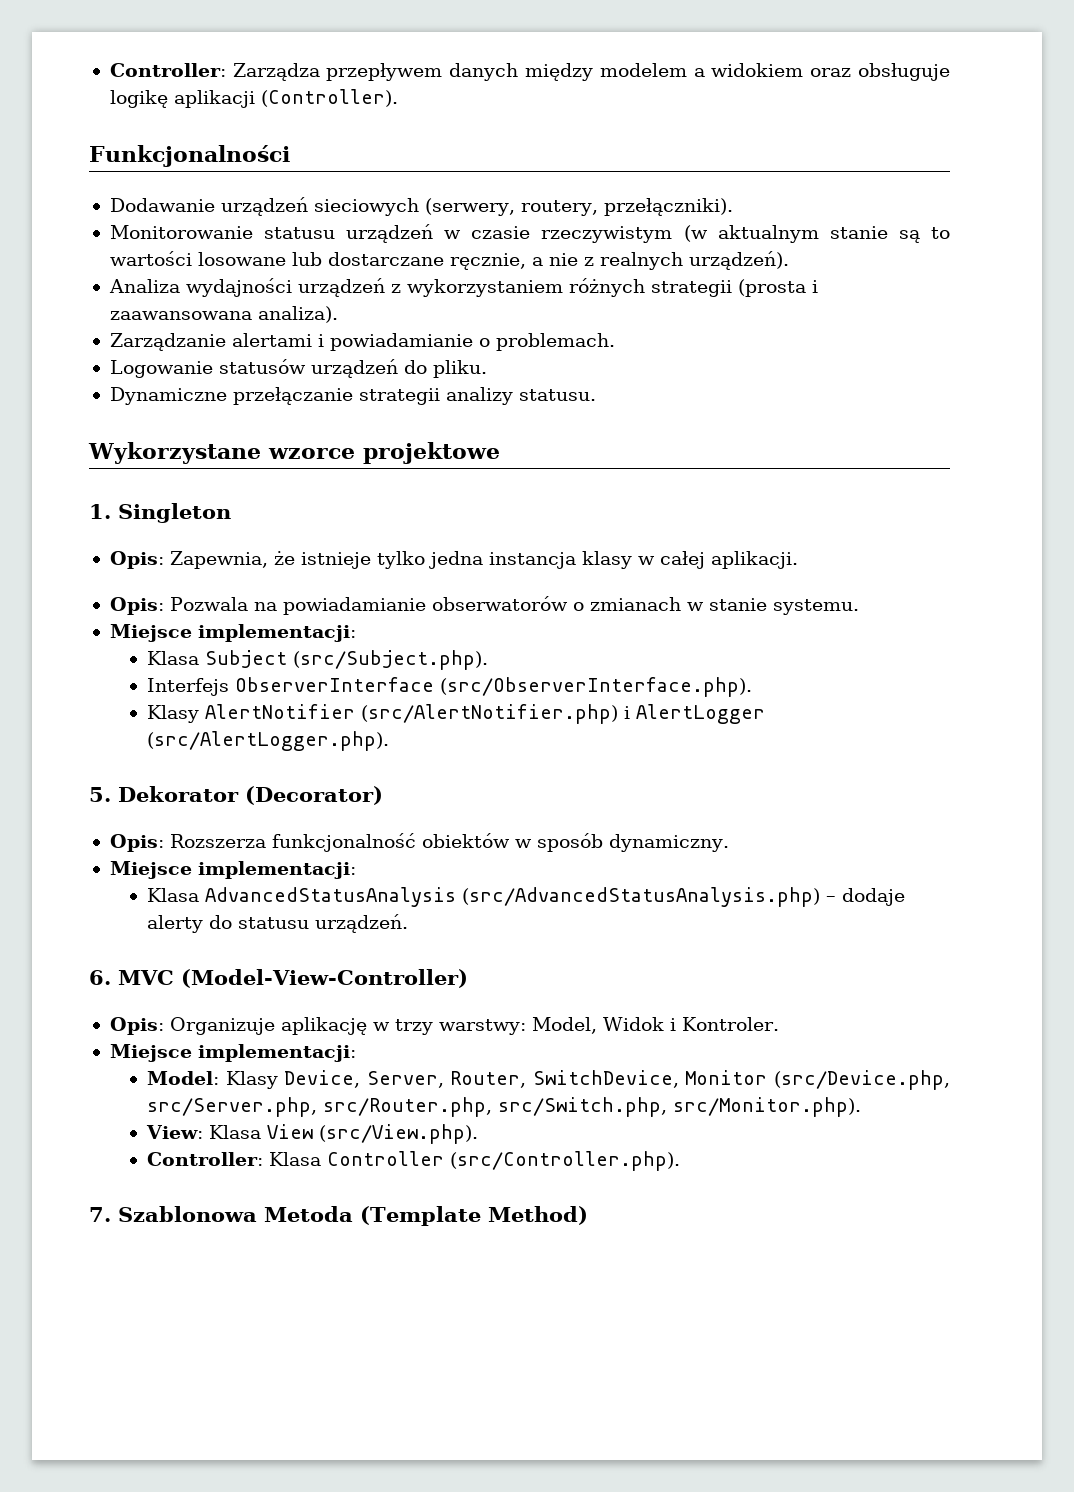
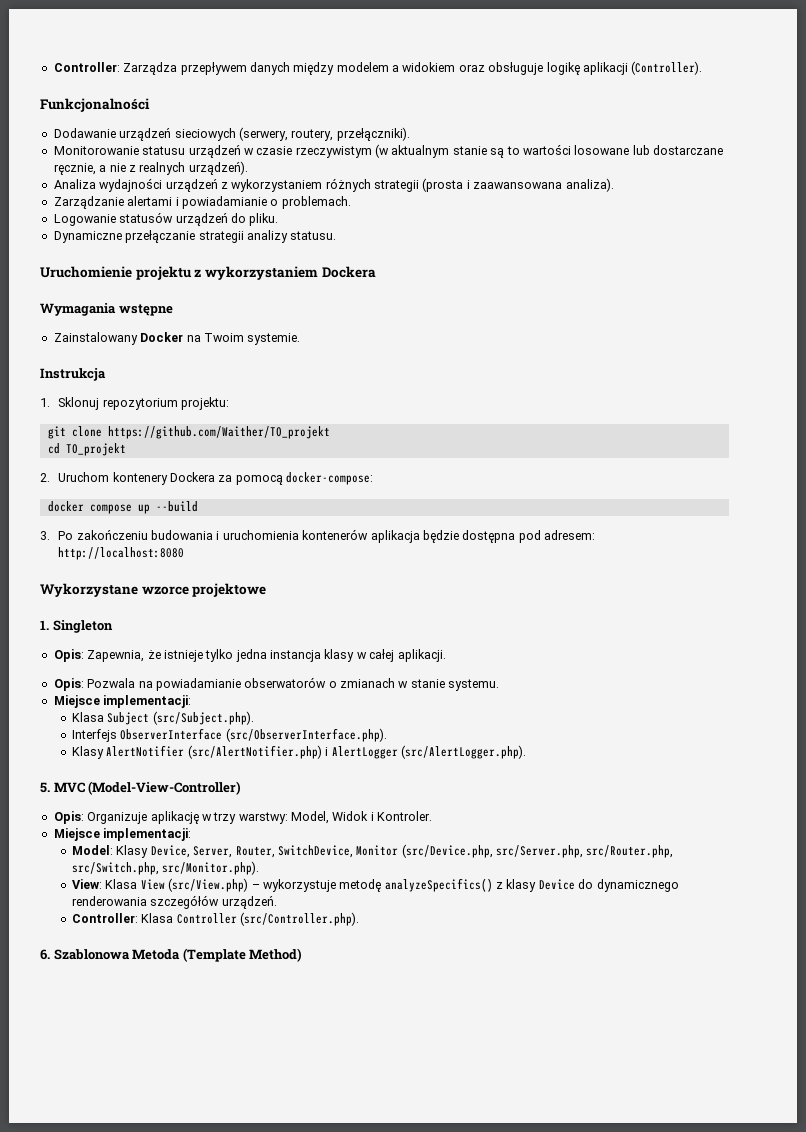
(596, 395) none -> [40,266,376,280] [40,303,173,316] [53,332,301,345] [40,368,106,381] [40,397,230,410] [47,426,330,439] [47,443,126,456] [40,472,374,485] [47,501,198,514] [40,529,596,543] [58,547,185,560] // Uruchomienie projektu z wykorzystaniem Dockera // Wymagania wstępne // Zainstalowany Docker na Twoim systemie. // Instrukcja // 1. Sklonuj repozytorium projektu: // git clone https://github.com/Waither/TO_projekt // cd TO_projekt // 2. Uruchom kontenery Dockera za pomocą docker-compose: // docker compose up --build // 3. Po zakończeniu budowania i uruchomienia kontenerów aplikacja będzie dostępna pod adresem: // http://localhost:8080
[118,786,383,805] [109,833,729,852] [109,861,356,879] [147,887,906,907] [147,914,409,933] [89,970,111,985] Dekorator (Decorator) // Opis: Rozszerza funkcjonalność obiektów w sposób dynamiczny. // Miejsce implementacji: // Klasa AdvancedStatusAnalysis (src/AdvancedStatusAnalysis.php) – dodaje alerty do statusu urządzeń. // 6. -> (50, 787) none
[319,1124,479,1144] (src/View.php). -> [168,878,679,892] [72,895,277,909] (src/View.php) – wykorzystuje metodę analyzeSpecifics() z klasy Device do dynamicznego renderowania szczegółów urządzeń.
[89,1207,111,1222] 7. -> [40,949,50,960] 6.

